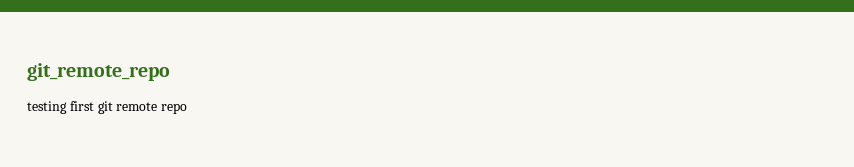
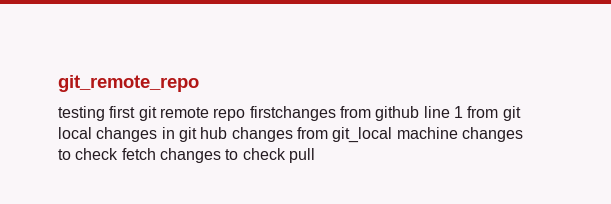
(188, 108) none -> [249,106,521,121] [58,127,523,143] [58,148,315,163] firstchanges from github line 1 from git local changes in git hub changes from git_local machine changes to check fetch changes to check pull

